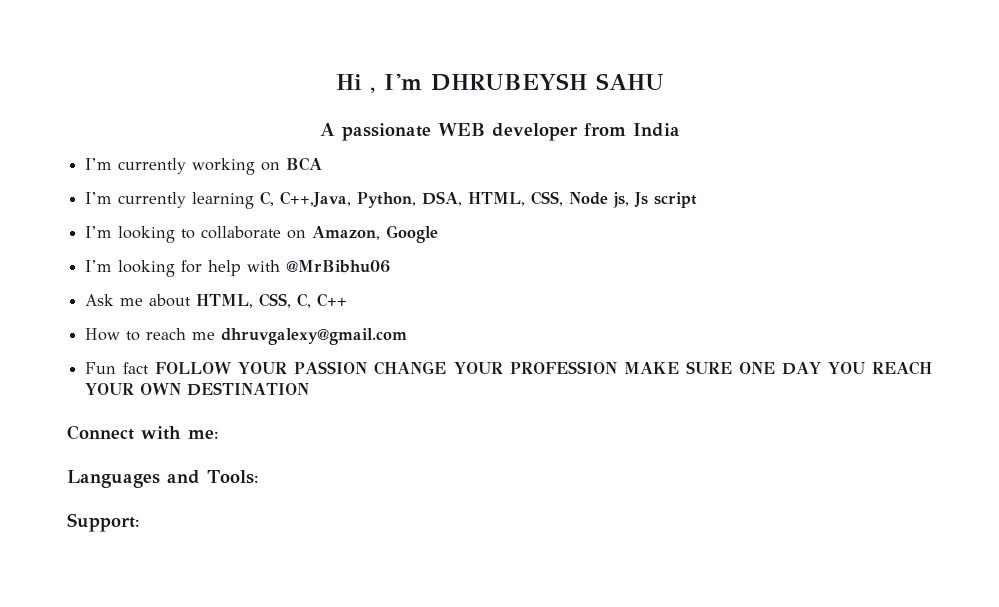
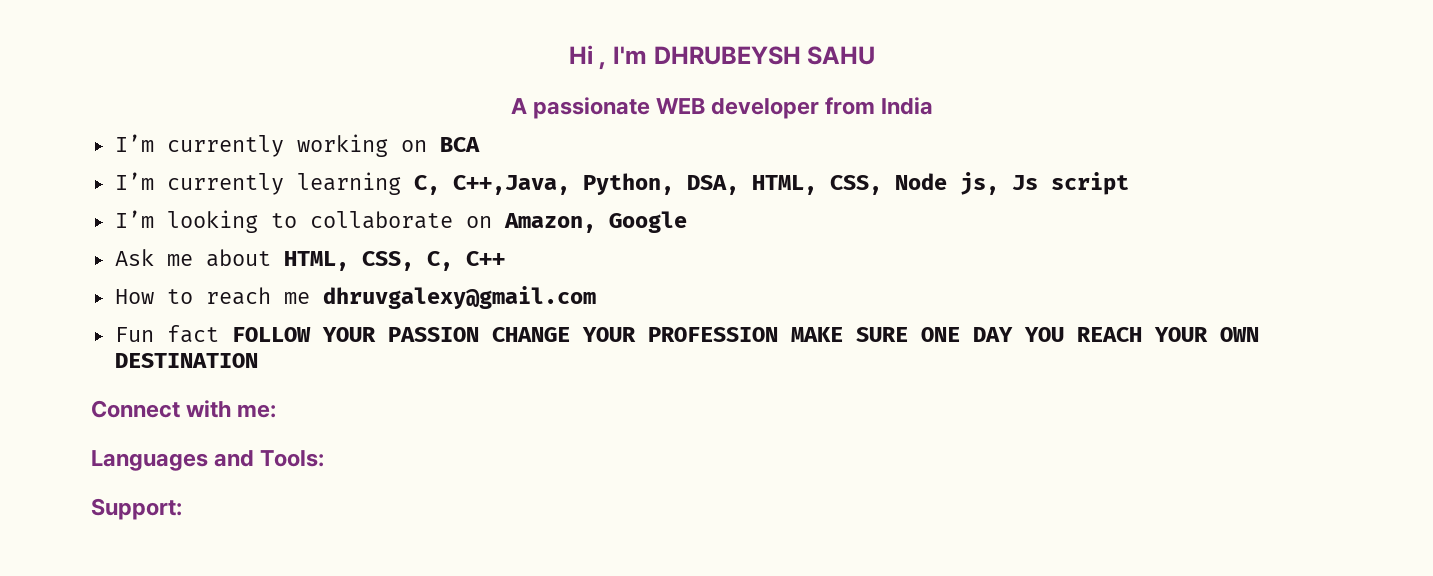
[85,260,391,277] // I’m looking for help with @MrBibhu06 -> (687, 222) none

